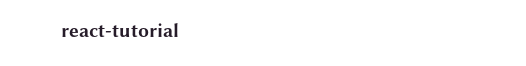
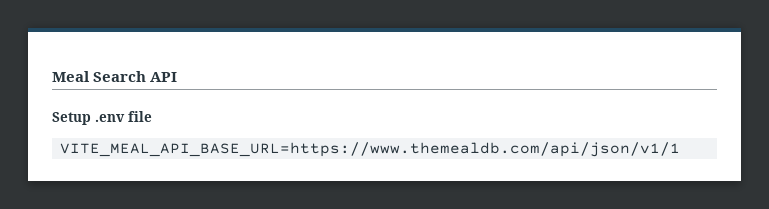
[61,23,179,37] react-tutorial -> [52,71,178,82] [52,111,152,125] [59,142,680,157] Meal Search API // Setup .env file // VITE_MEAL_API_BASE_URL=https://www.themealdb.com/api/json/v1/1

